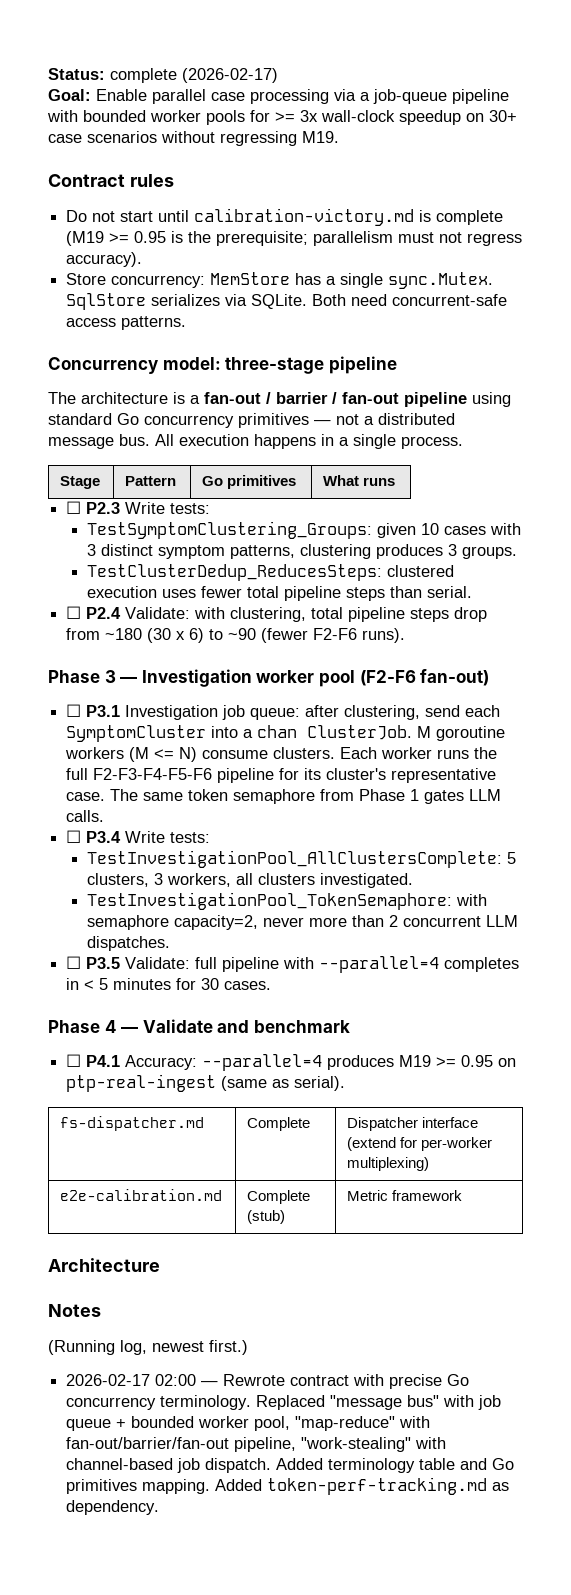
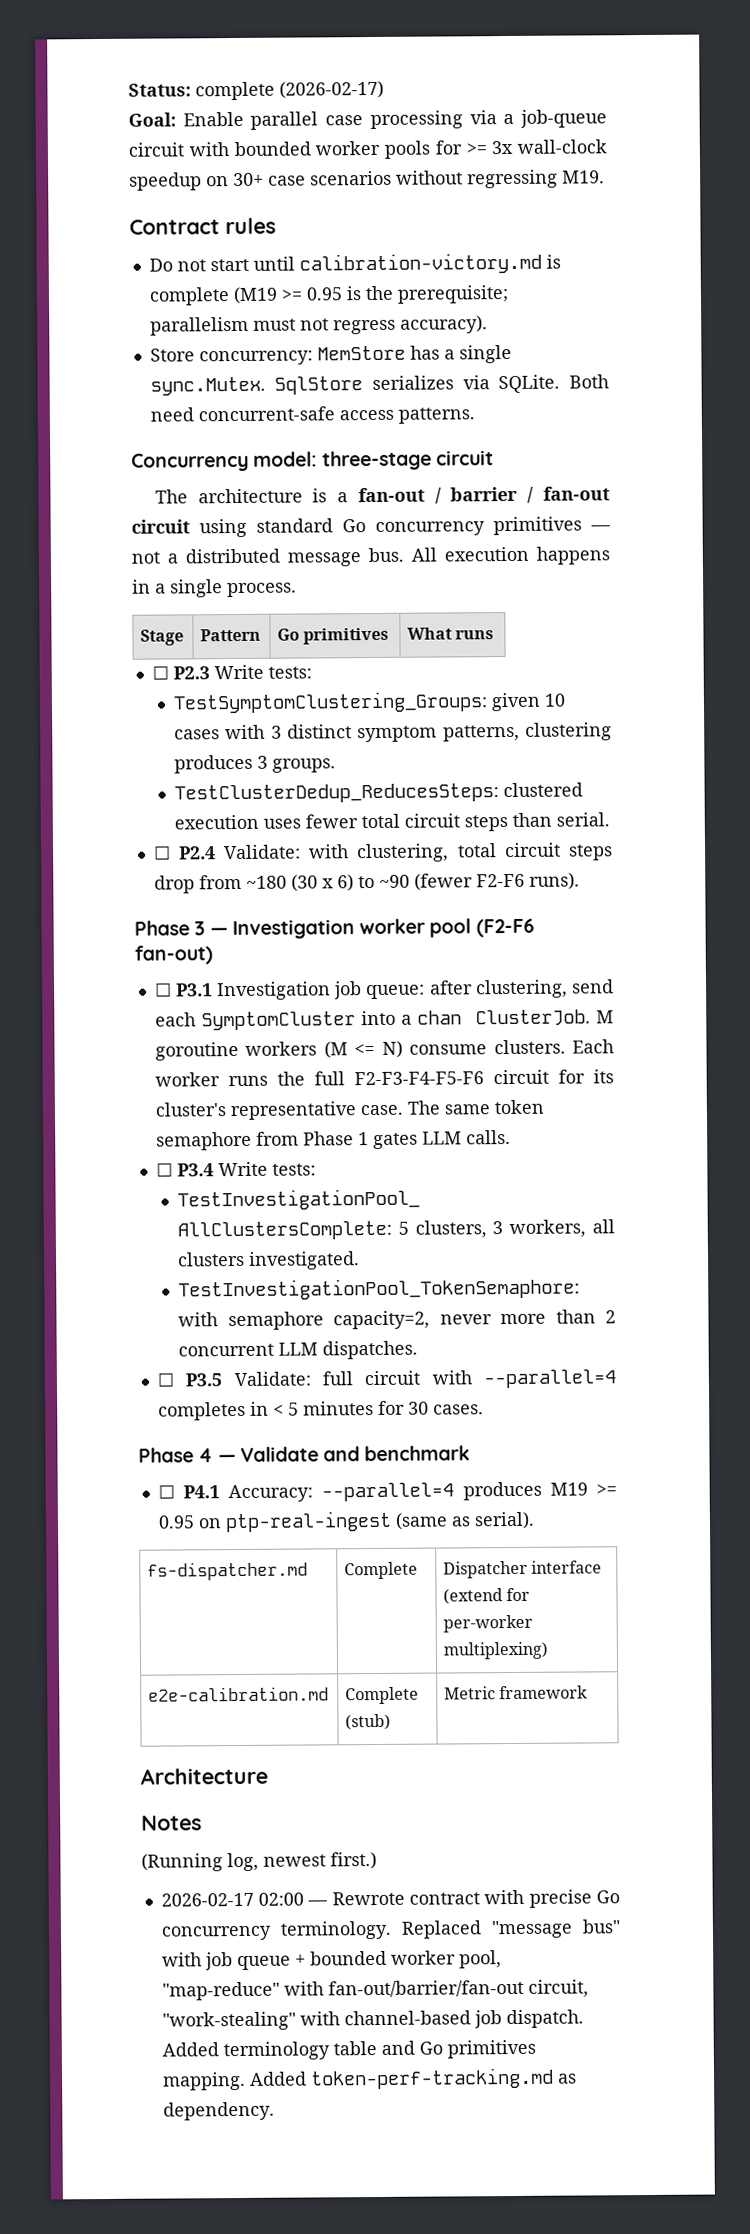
[452,89,509,104] pipeline -> [128,142,184,157] circuit
[328,356,397,374] pipeline -> [435,450,494,466] circuit
[404,392,467,407] pipeline -> [131,519,190,534] circuit
[284,586,342,601] pipeline -> [404,813,461,828] circuit
[348,607,406,622] pipeline -> [503,842,561,858] circuit
[217,768,275,783] pipeline -> [492,1069,549,1085] circuit
[222,957,280,972] pipeline -> [364,1370,421,1386] circuit
[234,1437,297,1452] pipeline, -> [527,1979,589,1998] circuit,

